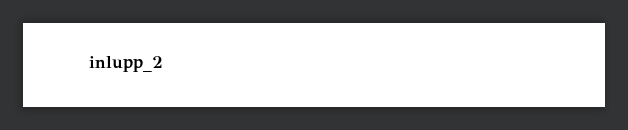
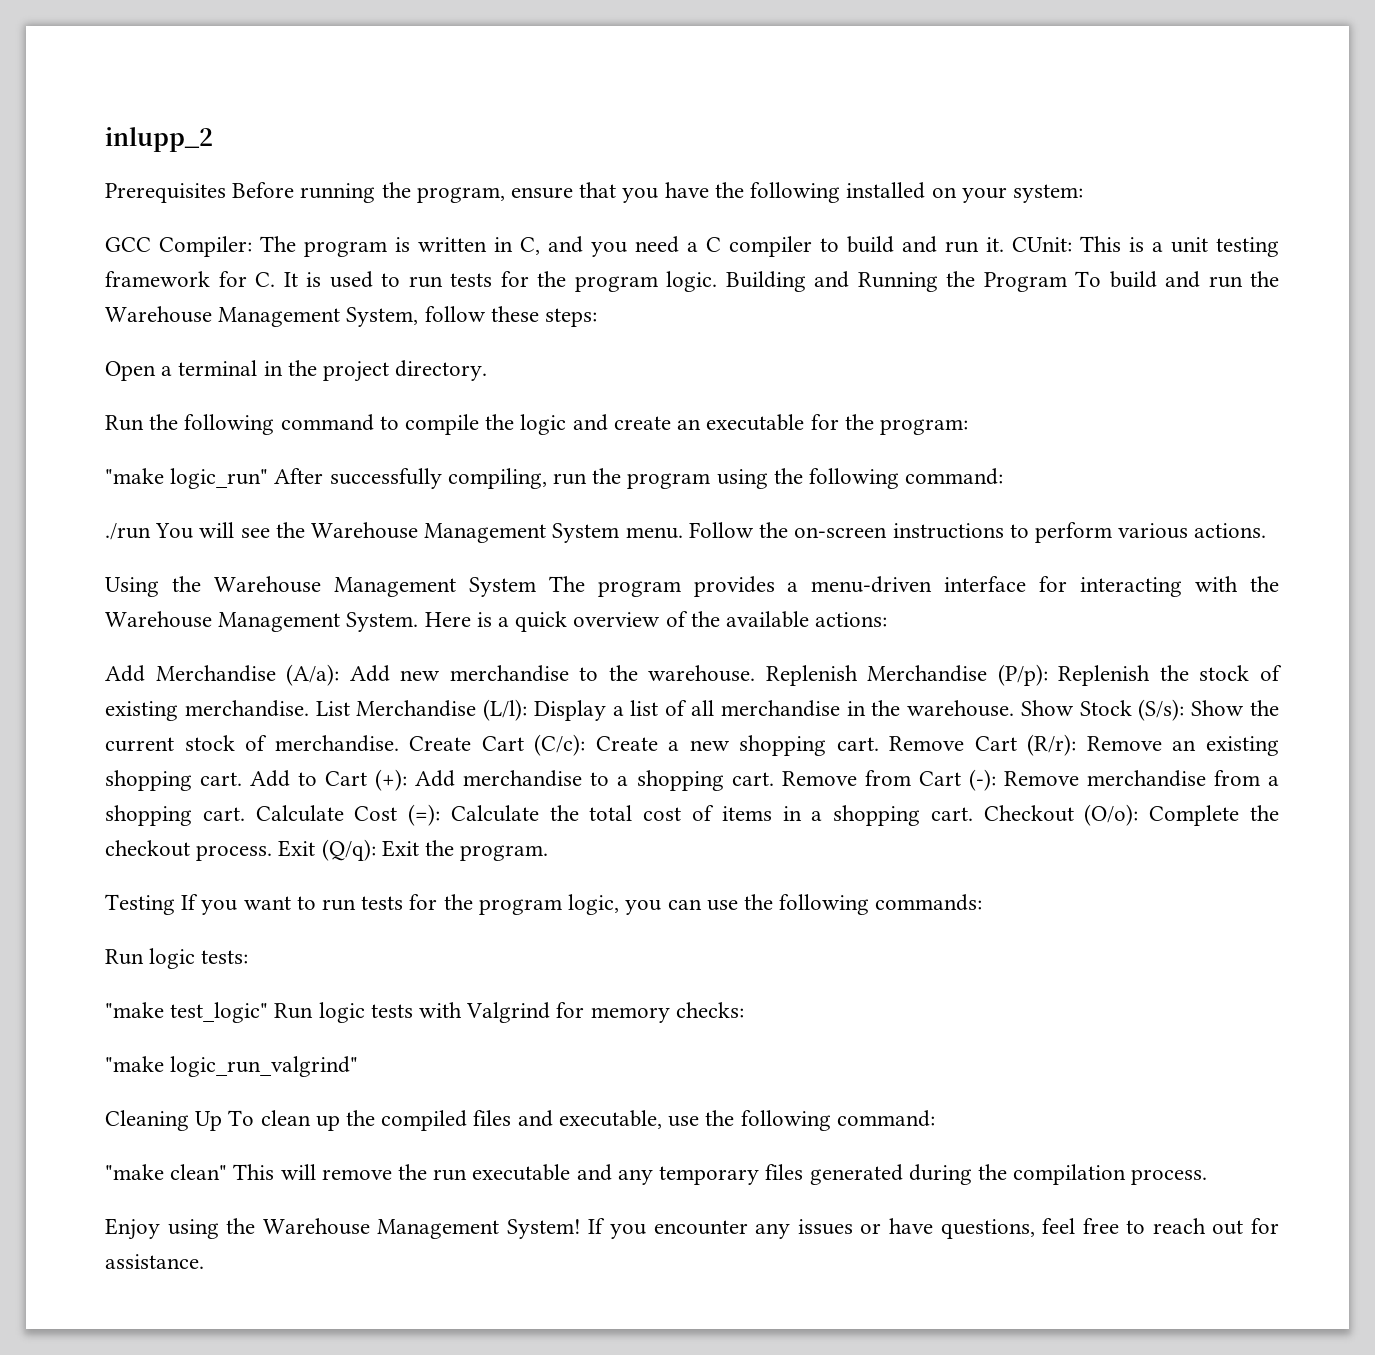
(163, 64) none -> [105,182,1083,203] [105,236,1279,257] [105,271,1279,292] [105,306,598,327] [105,360,488,382] [105,414,968,435] [105,468,1004,489] [105,522,1267,543] [105,576,1279,597] [105,611,888,632] [105,664,1282,686] [105,699,1280,721] [105,734,1279,756] [105,769,1279,791] [105,804,1280,826] [105,839,549,861] [105,894,983,915] [105,948,249,969] [105,1002,744,1023] [105,1056,359,1077] [105,1110,935,1131] [105,1164,1208,1185] [105,1218,1279,1240] [105,1254,204,1269] // Prerequisites Before running the program, ensure that you have the following installed on your system: // GCC Compiler: The program is written in C, and you need a C compiler to build and run it. CUnit: This is a unit testing framework for C. It is used to run tests for the program logic. Building and Running the Program To build and run the Warehouse Management System, follow these steps: // Open a terminal in the project directory. // Run the following command to compile the logic and create an executable for the program: // "make logic_run" After successfully compiling, run the program using the following command: // ./run You will see the Warehouse Management System menu. Follow the on-screen instructions to perform various actions. // Using the Warehouse Management System The program provides a menu-driven interface for interacting with the Warehouse Management System. Here is a quick overview of the available actions: // Add Merchandise (A/a): Add new merchandise to the warehouse. Replenish Merchandise (P/p): Replenish the stock of existing merchandise. List Merchandise (L/l): Display a list of all merchandise in the warehouse. Show Stock (S/s): Show the current stock of merchandise. Create Cart (C/c): Create a new shopping cart. Remove Cart (R/r): Remove an existing shopping cart. Add to Cart (+): Add merchandise to a shopping cart. Remove from Cart (-): Remove merchandise from a shopping cart. Calculate Cost (=): Calculate the total cost of items in a shopping cart. Checkout (O/o): Complete the checkout process. Exit (Q/q): Exit the program. // Testing If you want to run tests for the program logic, you can use the following commands: // Run logic tests: // "make test_logic" Run logic tests with Valgrind for memory checks: // "make logic_run_valgrind" // Cleaning Up To clean up the compiled files and executable, use the following command: // "make clean" This will remove the run executable and any temporary files generated during the compilation process. // Enjoy using the Warehouse Management System! If you encounter any issues or have questions, feel free to reach out for assistance.

